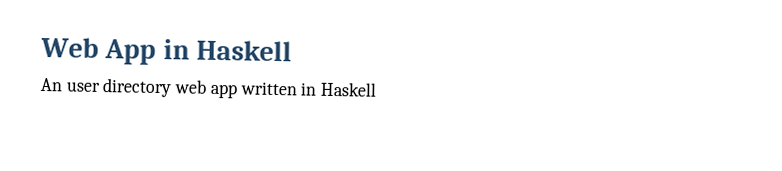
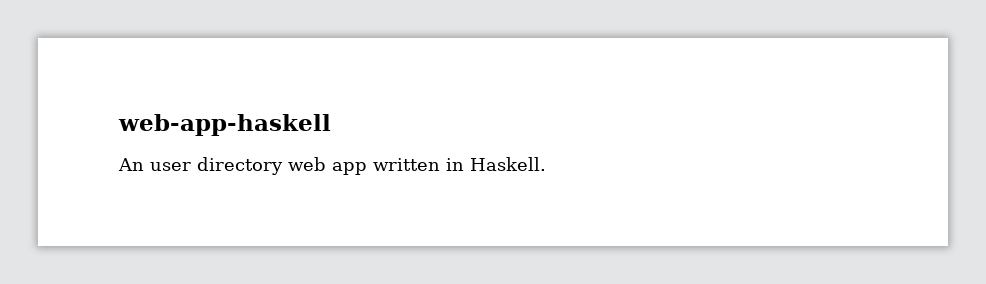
[40,36,293,65] Web App in Haskell -> [118,114,331,136] web-app-haskell
[320,81,378,97] Haskell -> [470,157,546,171] Haskell.

